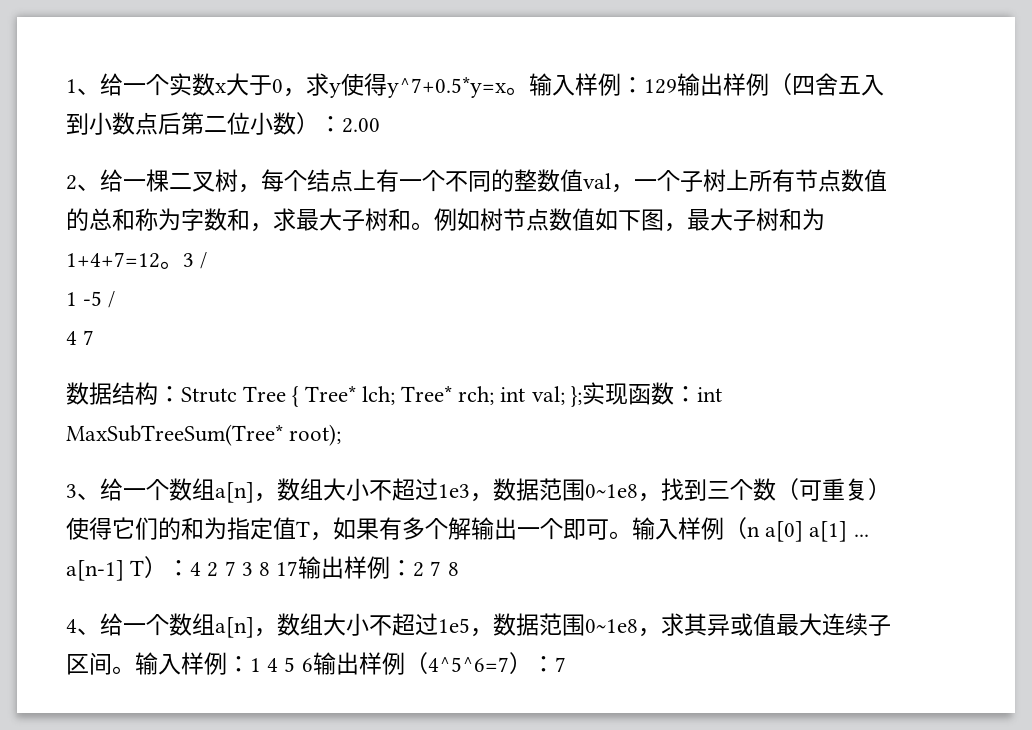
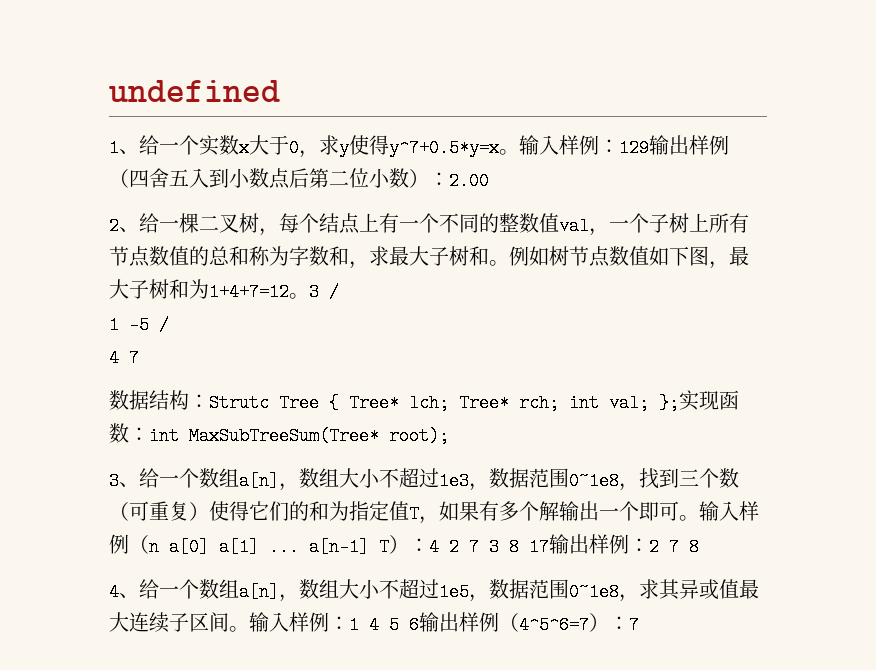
(66, 86) none -> [109,80,280,102] undefined //

